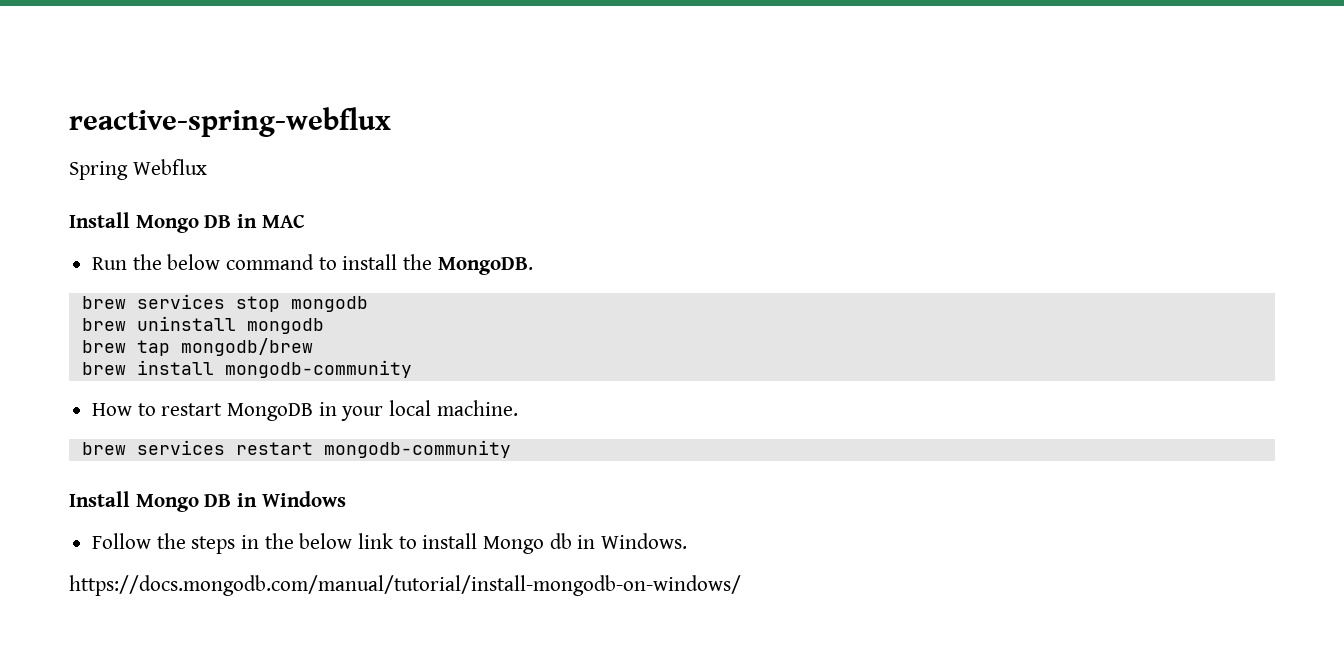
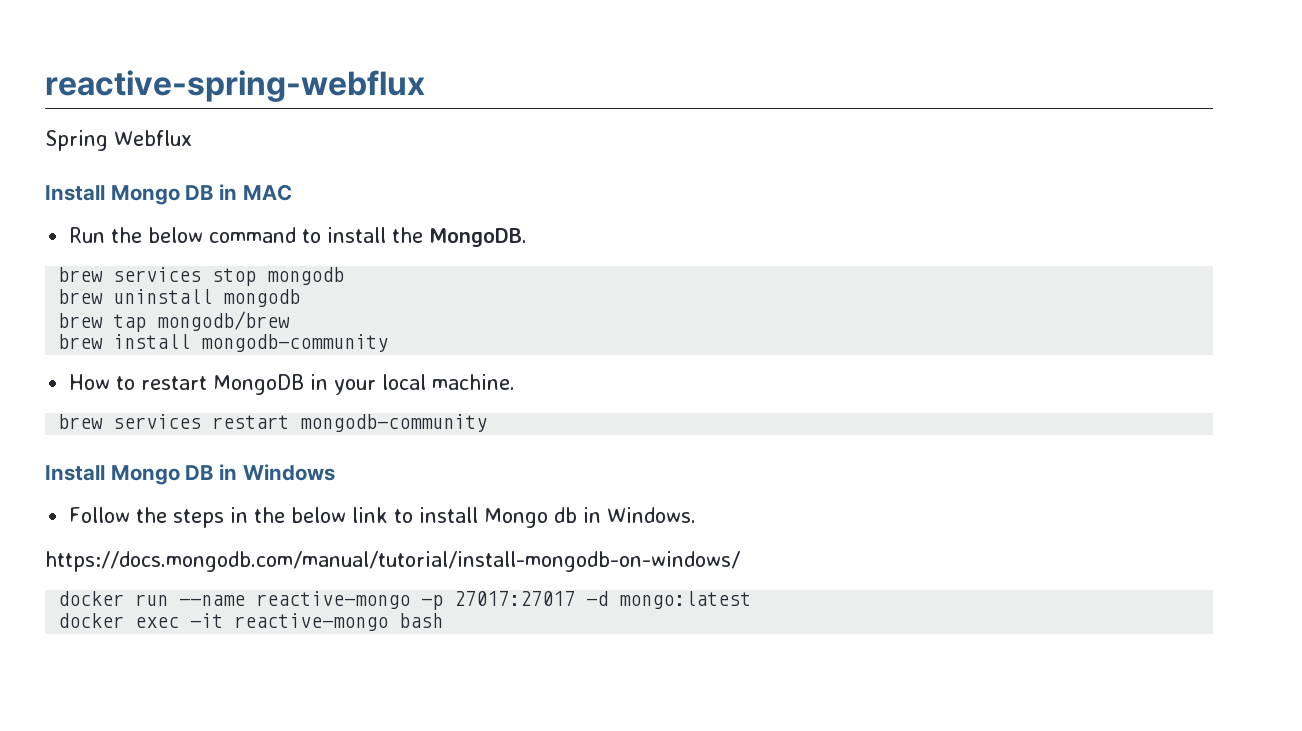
(741, 585) none -> [58,591,752,610] [58,613,444,631] // docker run --name reactive-mongo -p 27017:27017 -d mongo:latest // docker exec -it reactive-mongo bash

